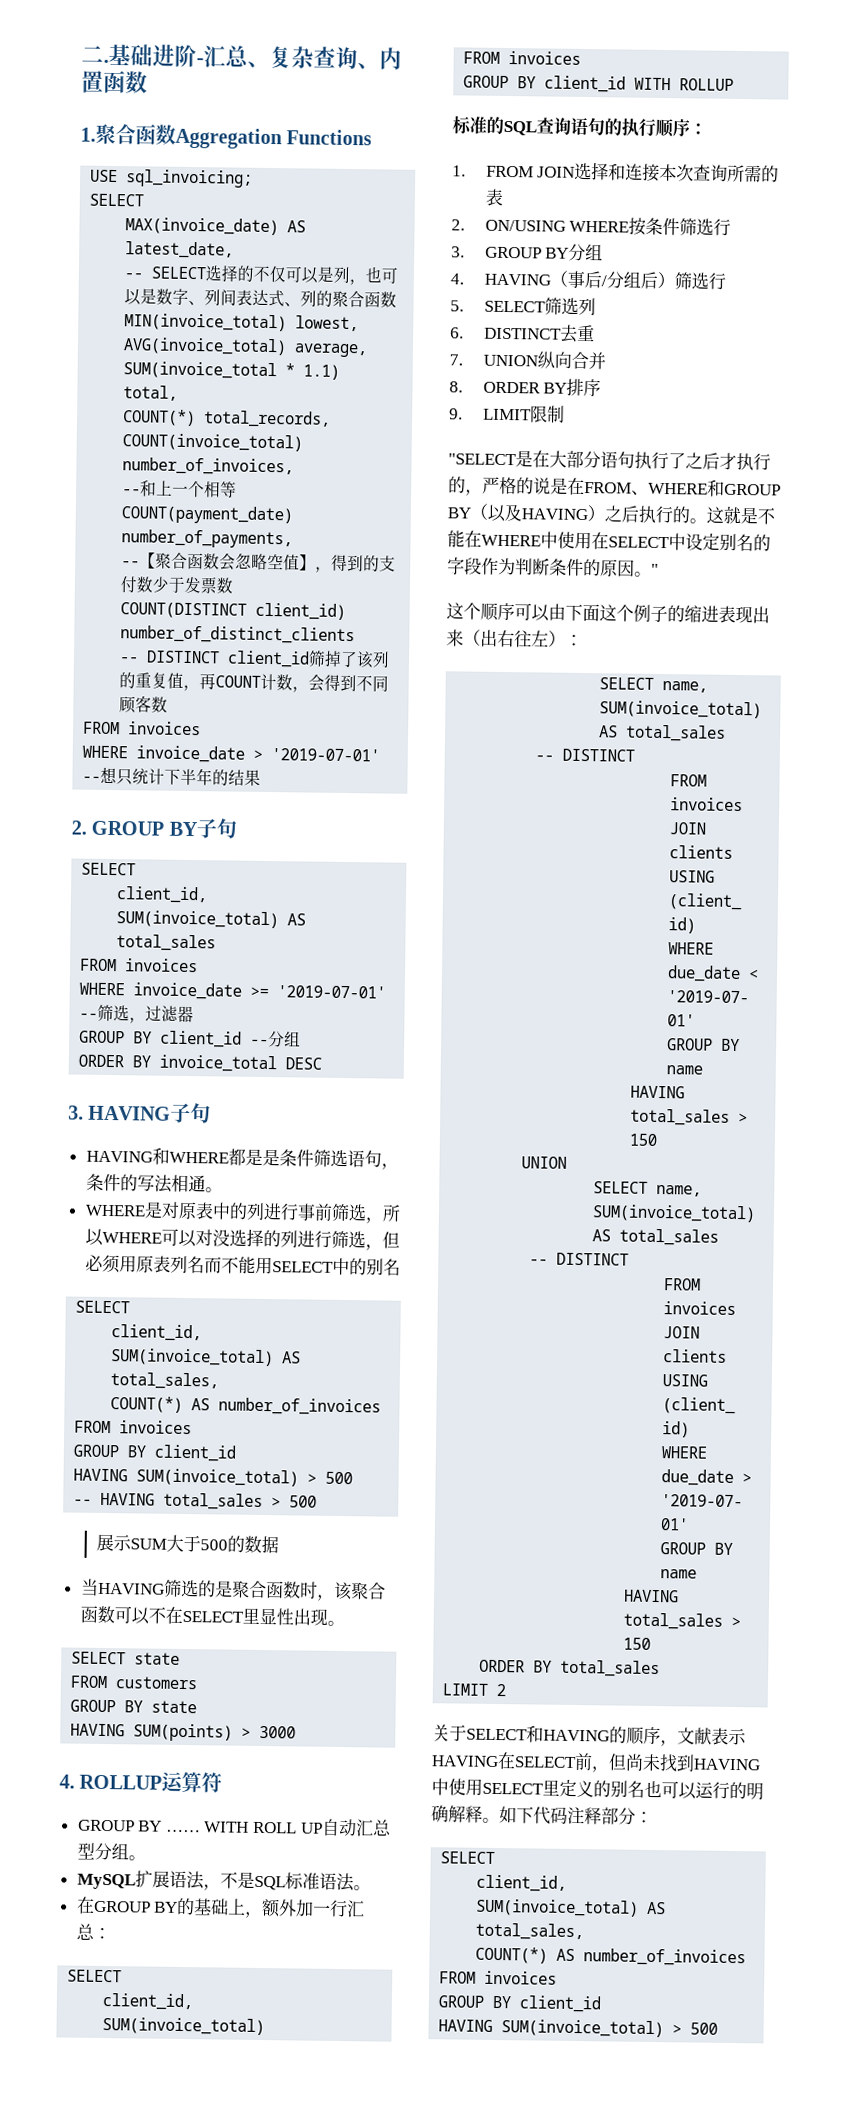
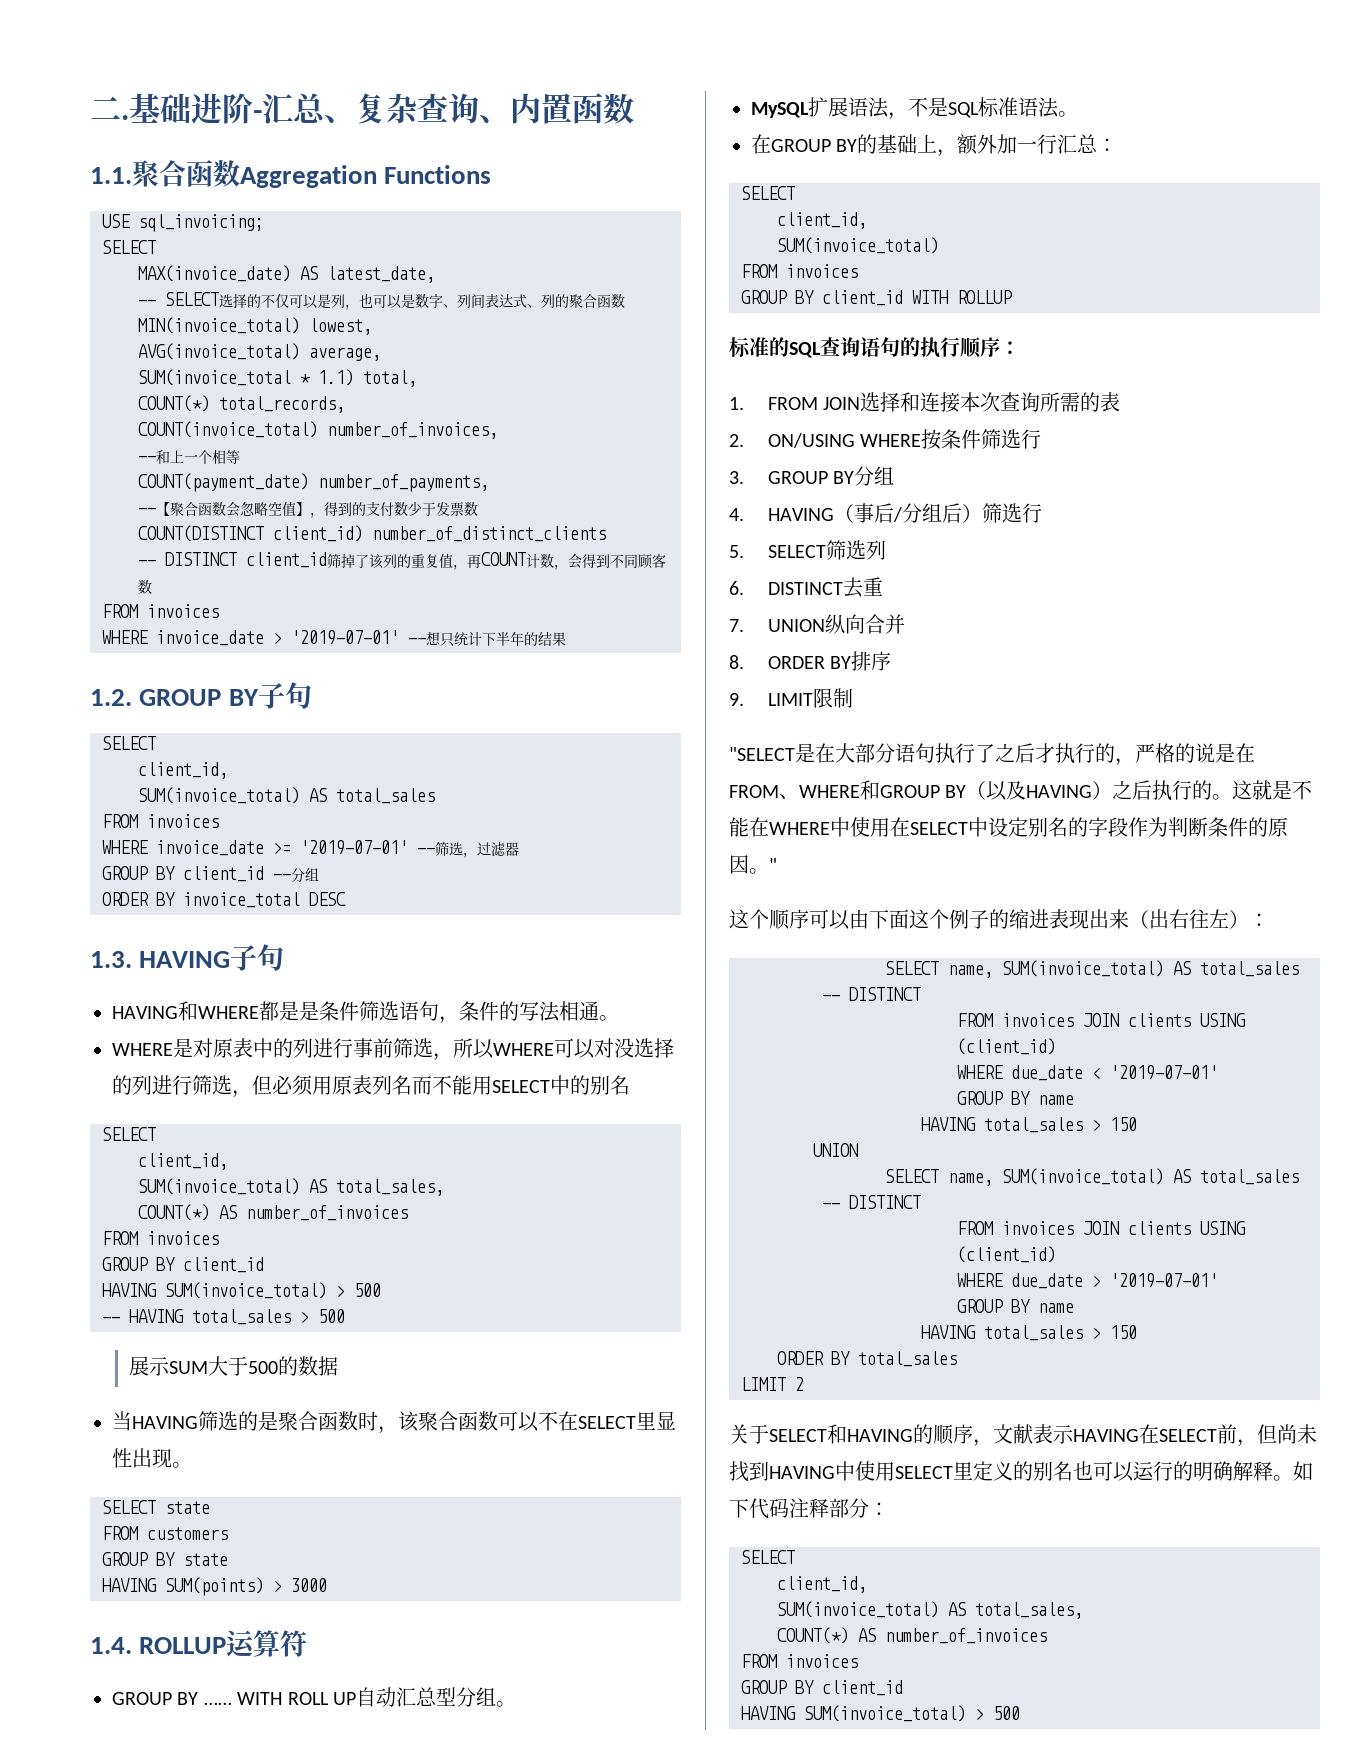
[80,127,96,142] 1. -> [90,167,132,184] 1.1.
[71,820,87,835] 2. -> [90,689,132,706] 1.2.
[68,1105,84,1120] 3. -> [90,951,132,968] 1.3.
[59,1774,75,1789] 4. -> [90,1637,132,1654] 1.4.

